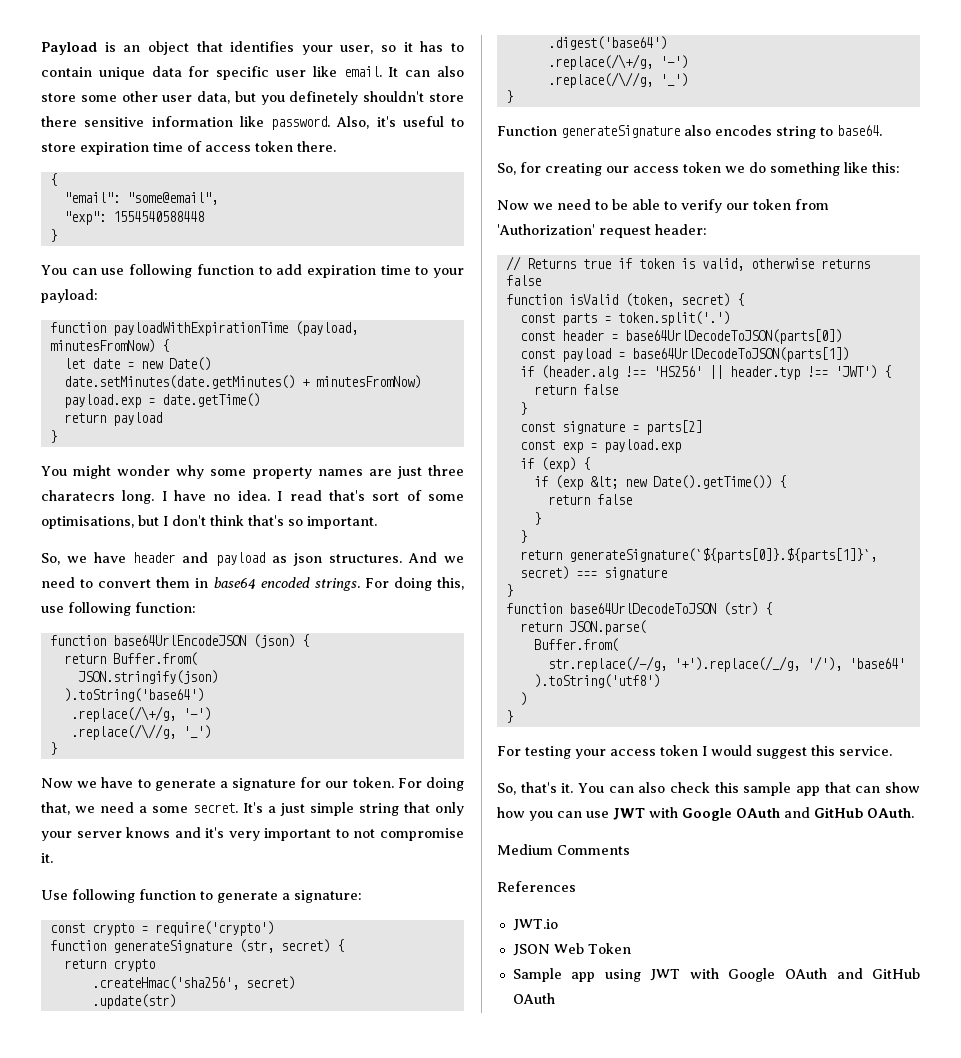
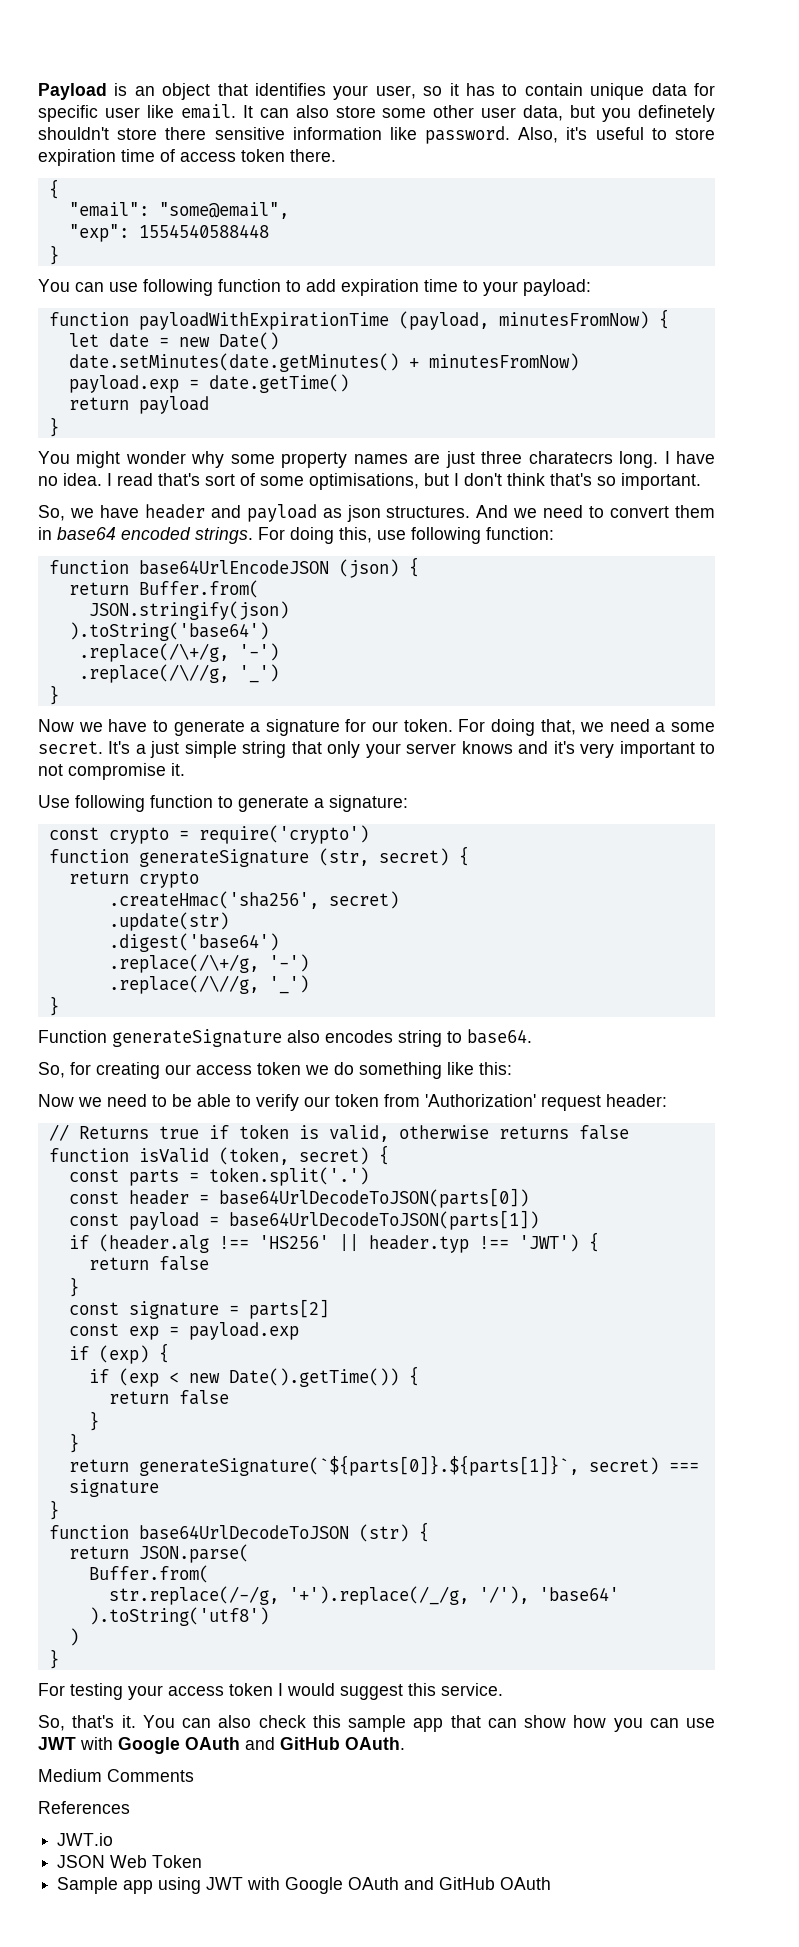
[589,476,618,489] &lt; -> [168,1372,179,1383] <

